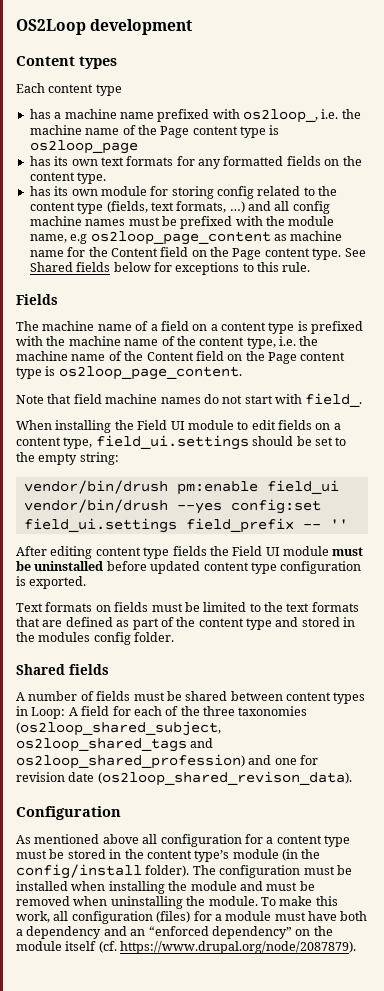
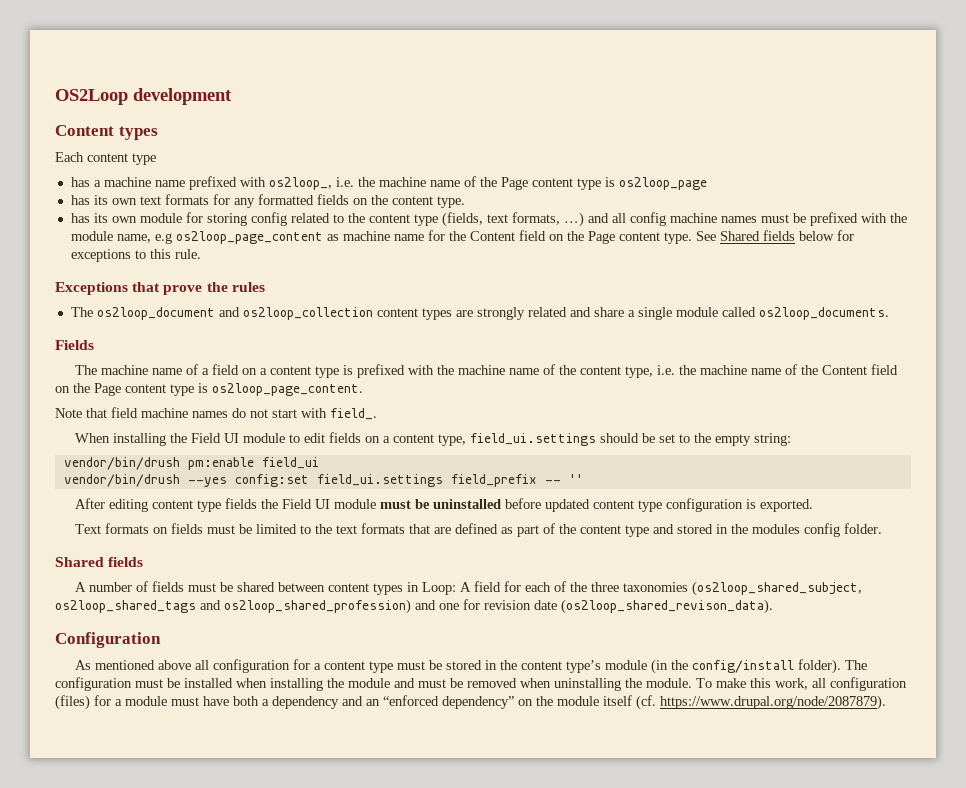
(311, 267) none -> [55,282,265,295] [70,307,889,320] // Exceptions that prove the rules // The os2loop_document and os2loop_collection content types are strongly related and share a single module called os2loop_documents.

